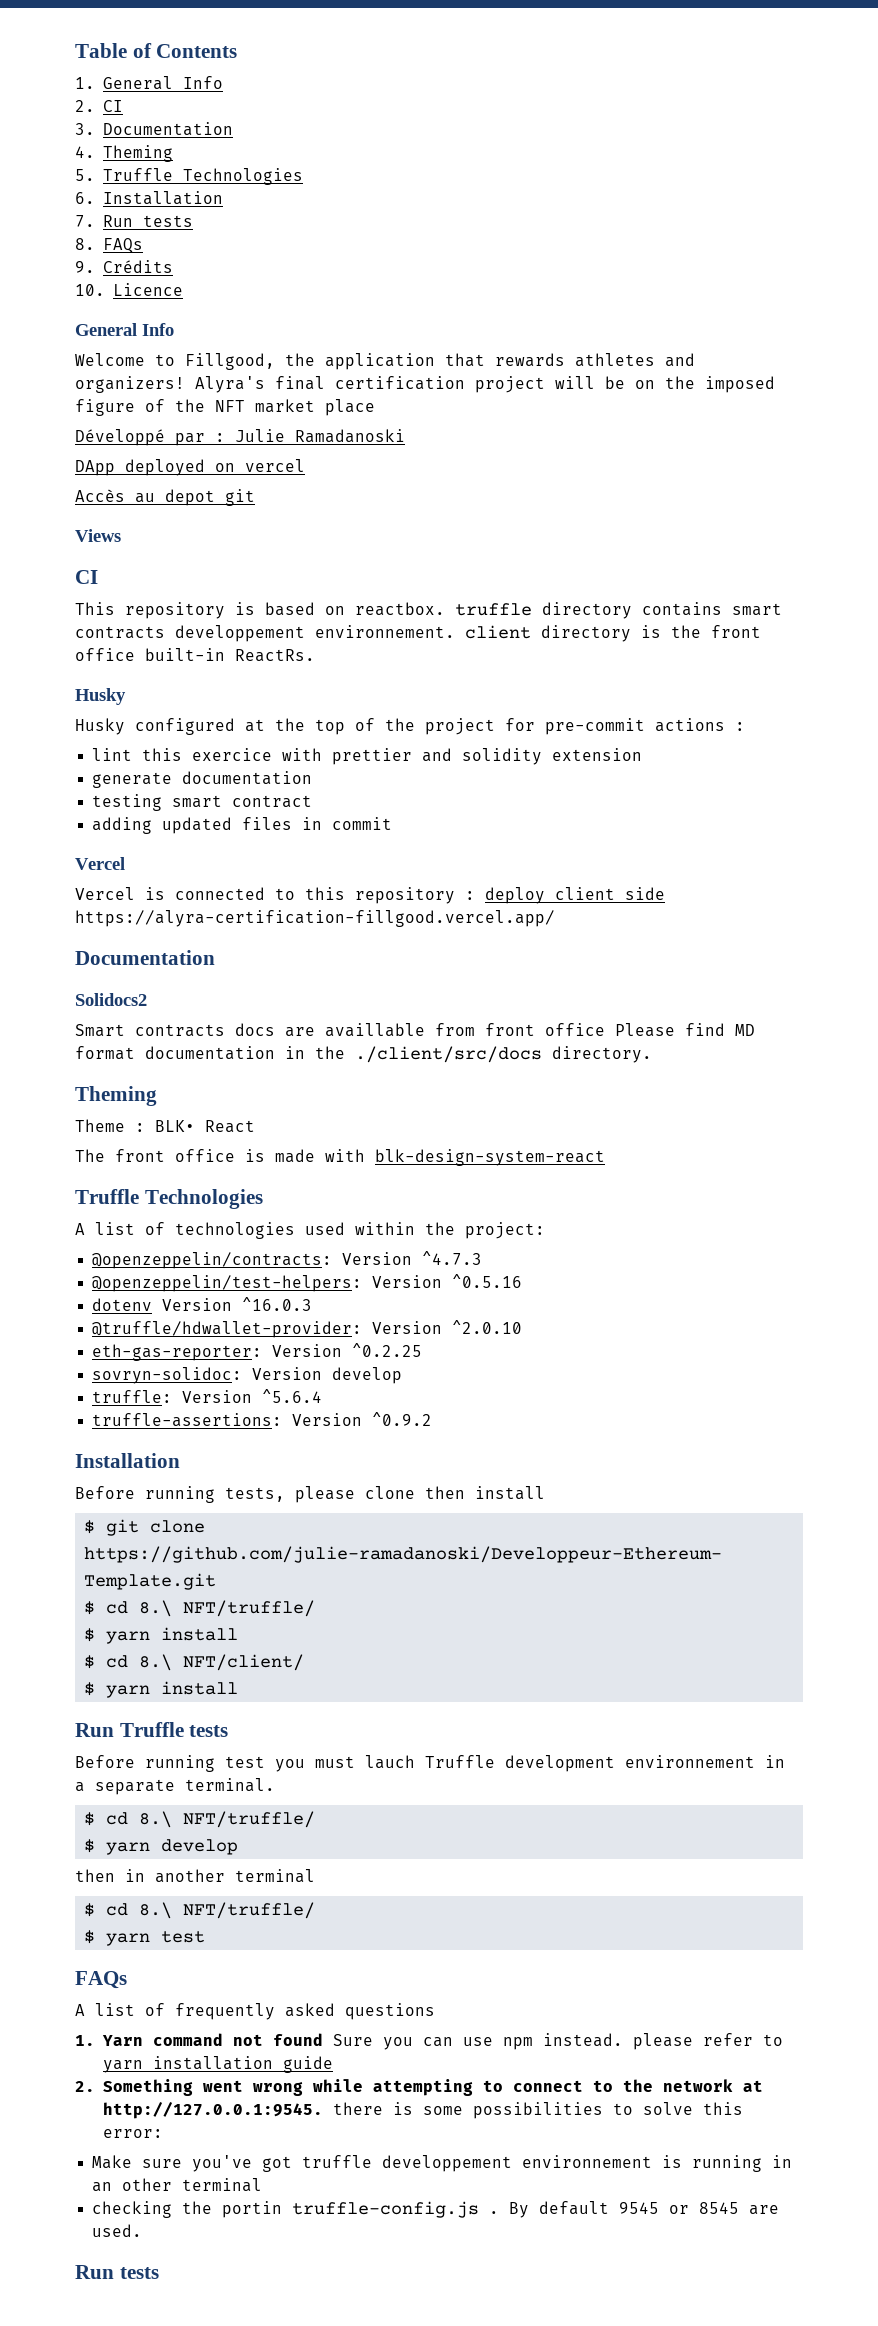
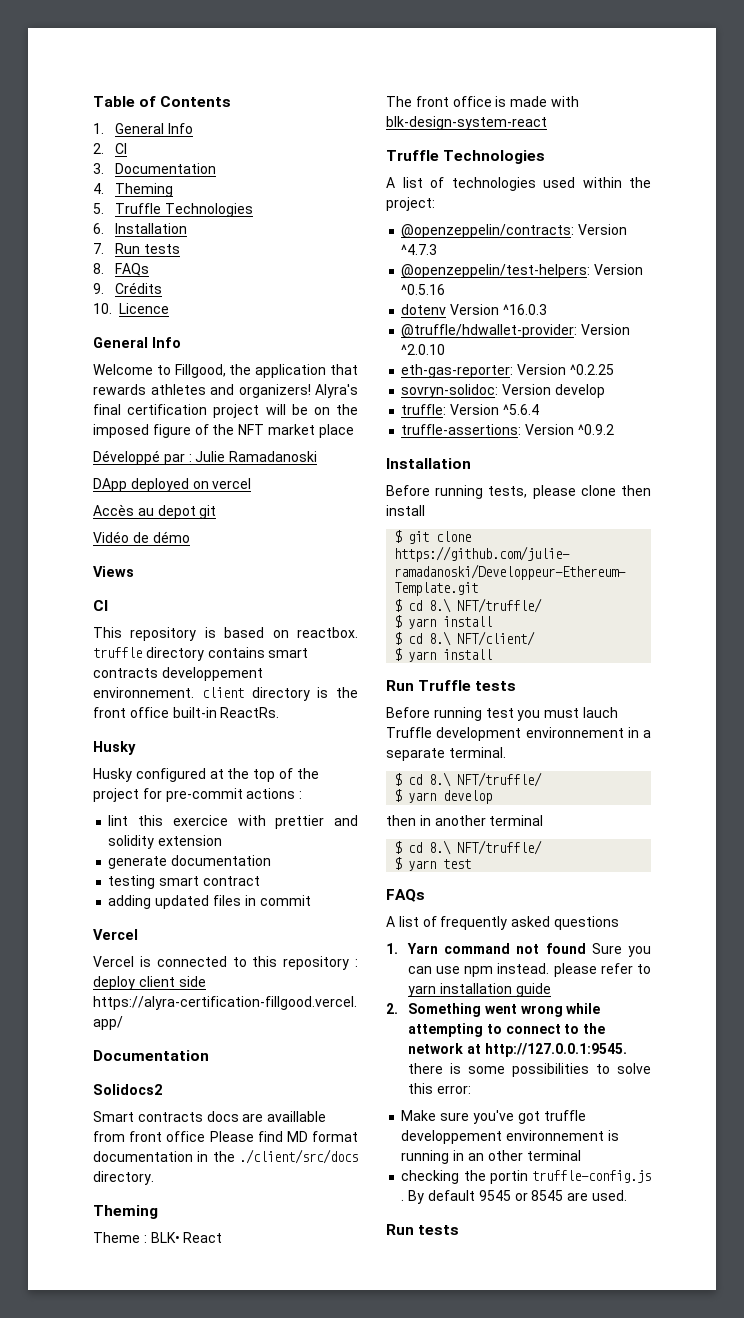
(255, 497) none -> [93,531,190,543] // Vidéo de démo

